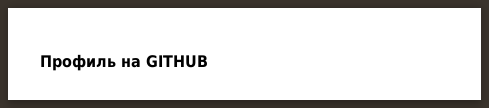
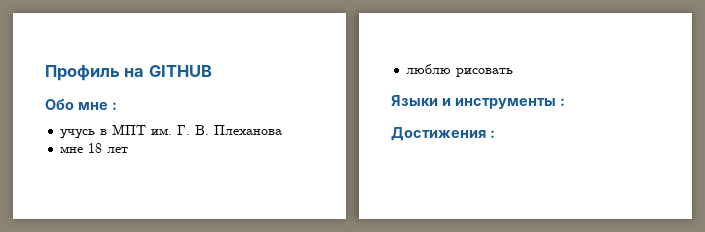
(208, 61) none -> [45,99,117,110] [60,124,283,139] [60,143,129,153] [406,64,514,77] [391,95,565,109] [391,127,495,141] // Обо мне : // учусь в МПТ им. Г. В. Плеханова // мне 18 лет // люблю рисовать // Языки и инструменты : // Достижения :

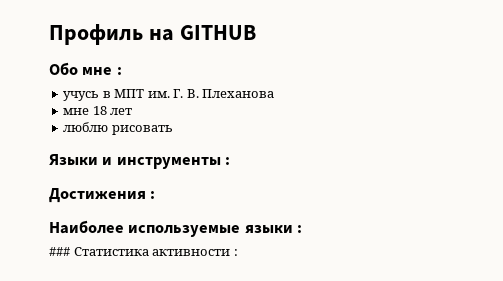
(495, 134) none -> [49,220,303,237] [49,247,238,256] // Наиболее используемые языки : // ### Статистика активности :

